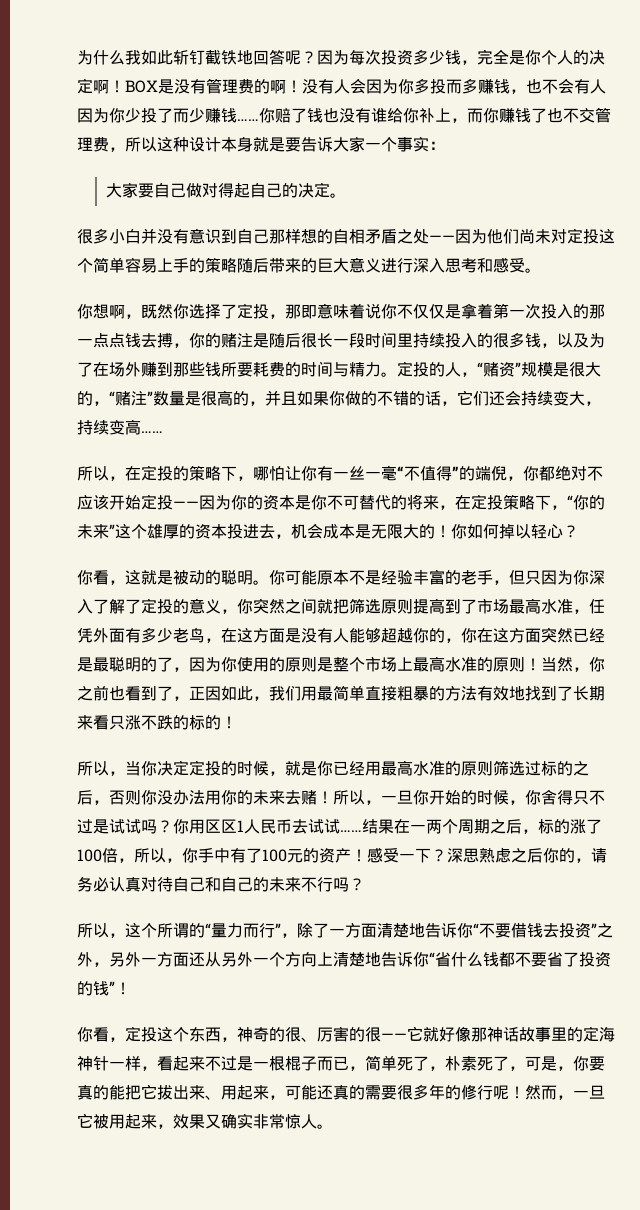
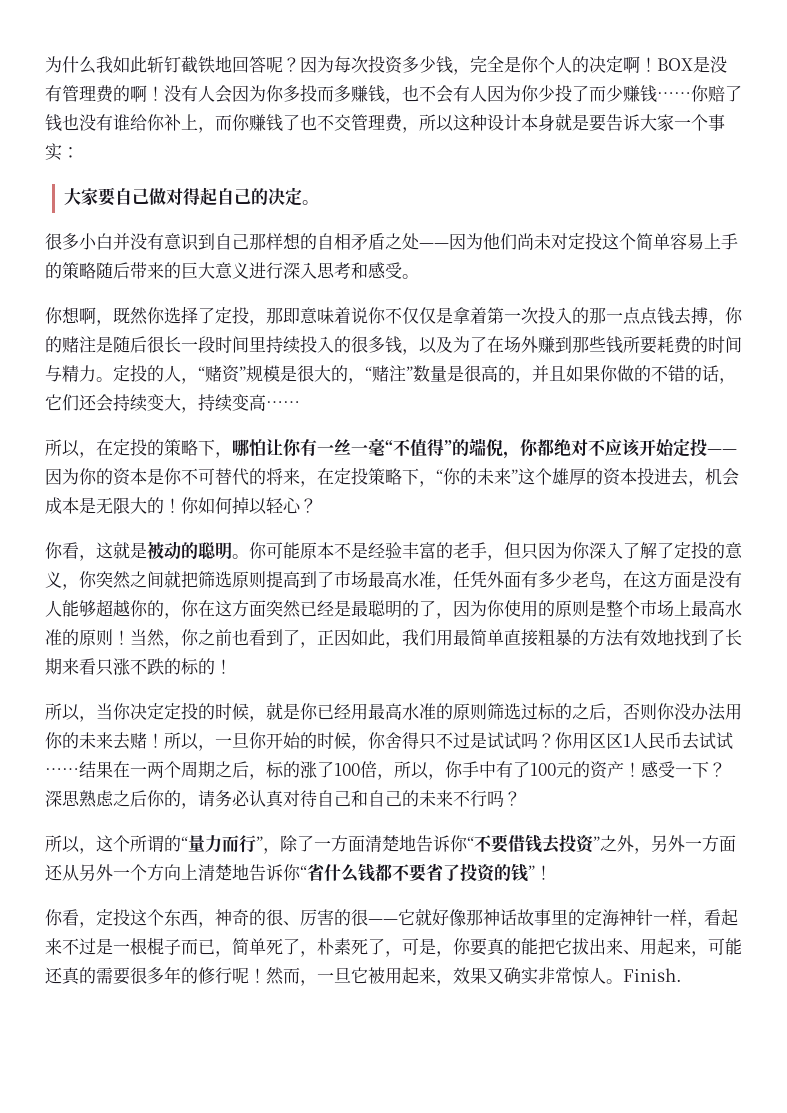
(333, 1126) none -> [623,968,682,982] Finish.

